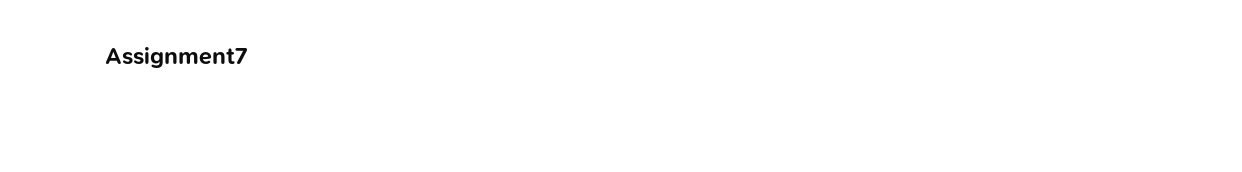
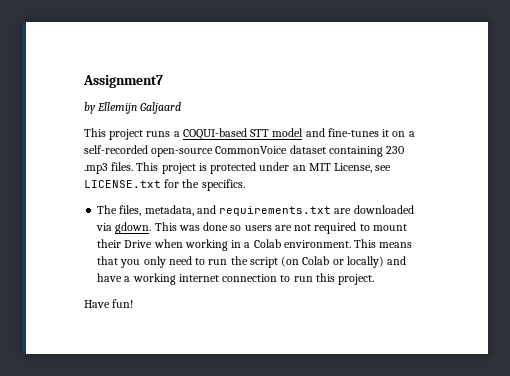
(248, 57) none -> [84,102,182,114] [84,128,415,140] [84,145,405,157] [84,162,392,174] [84,179,245,191] [97,205,414,216] [96,222,407,234] [97,239,413,251] [97,256,407,268] [97,273,375,285] [84,299,134,308] // by Ellemijn Galjaard // This project runs a COQUI-based STT model and fine-tunes it on a self-recorded open-source CommonVoice dataset containing 230 .mp3 files. This project is protected under an MIT License, see LICENSE.txt for the specifics. // The files, metadata, and requirements.txt are downloaded via gdown. This was done so users are not required to mount their Drive when working in a Colab environment. This means that you only need to run the script (on Colab or locally) and have a working internet connection to run this project. // Have fun!

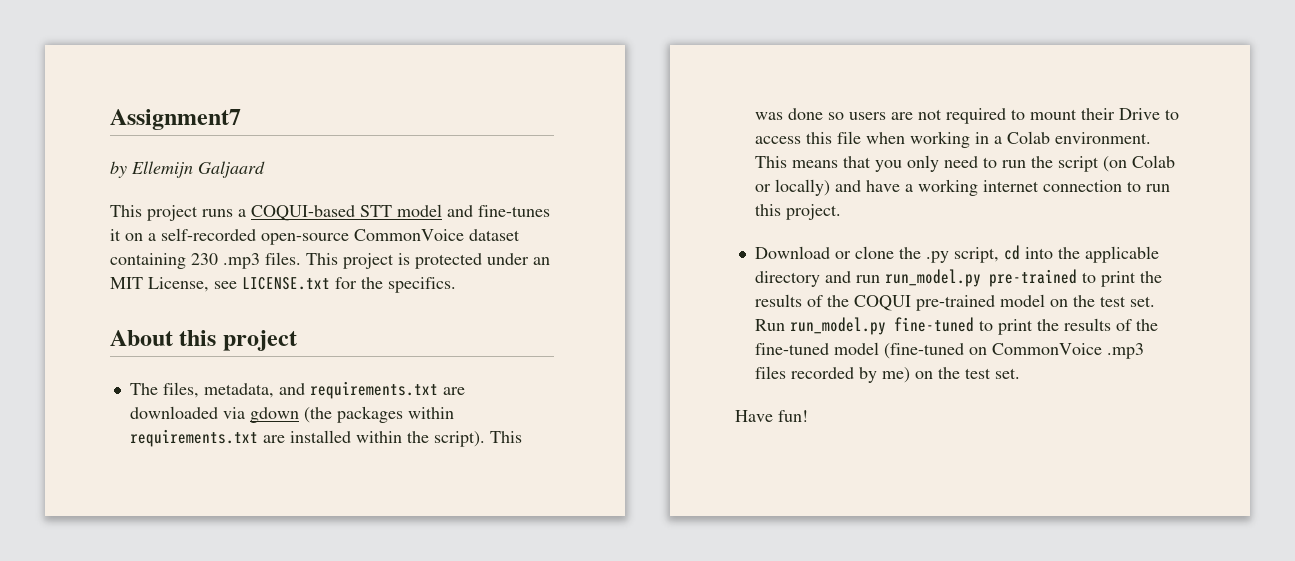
(245, 185) none -> [110,330,297,351] // About this project
[115,222,152,234] gdown. -> [249,406,454,423] [129,429,485,447] gdown (the packages within requirements.txt are installed within the script).
(153, 244) none -> [1164,109,1179,120] [754,131,861,144] to access this file
(375, 279) none -> [754,245,1159,263] [754,269,1162,287] [754,294,1155,311] [754,317,1158,335] [754,342,1144,359] [754,366,1020,383] // Download or clone the .py script, cd into the applicable directory and run run_model.py pre-trained to print the results of the COQUI pre-trained model on the test set. Run run_model.py fine-tuned to print the results of the fine-tuned model (fine-tuned on CommonVoice .mp3 files recorded by me) on the test set.

